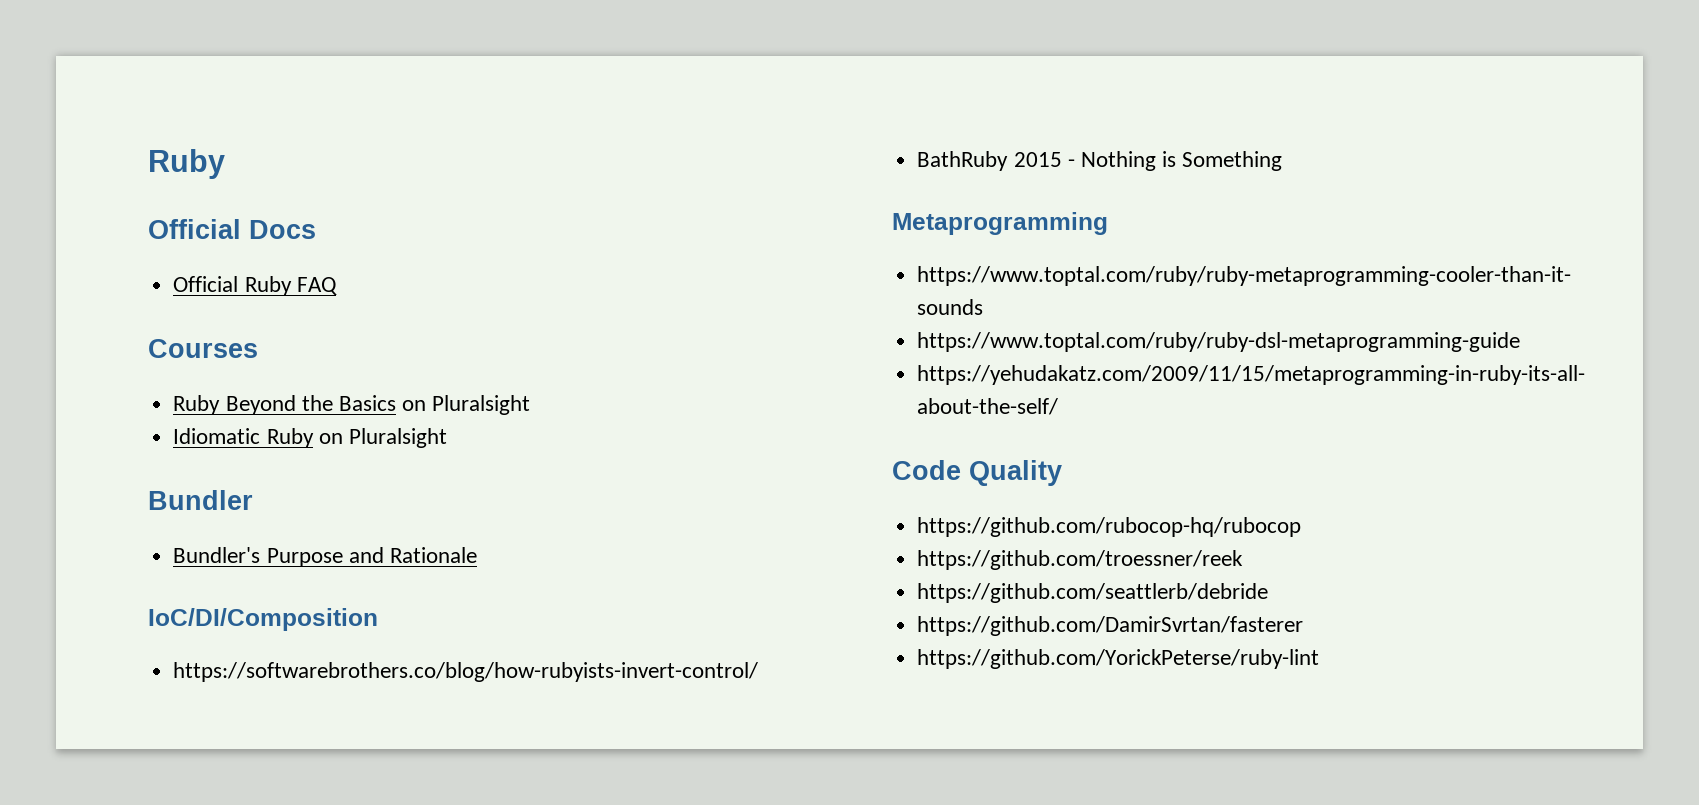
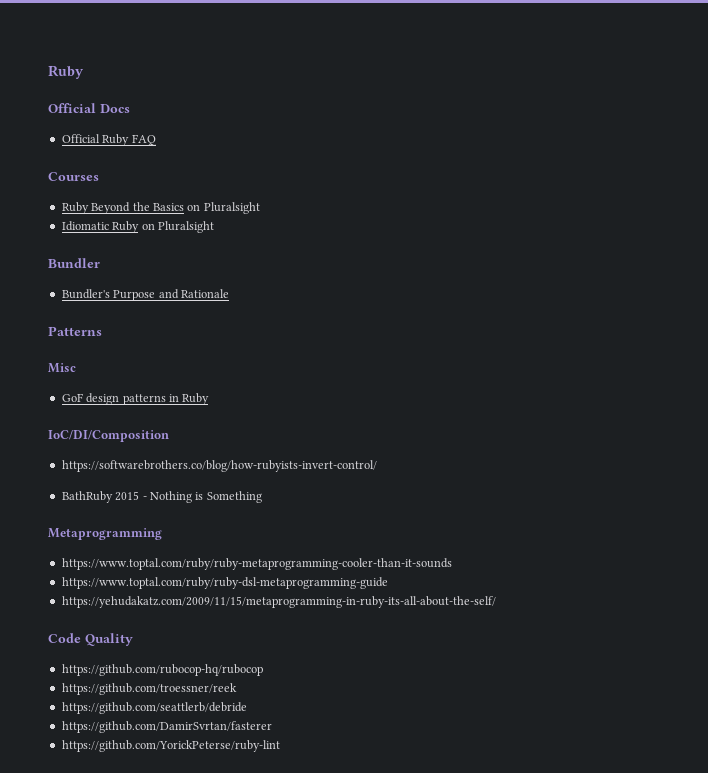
(477, 555) none -> [48,326,102,336] [48,363,76,373] [61,393,210,405] // Patterns // Misc // GoF design patterns in Ruby

